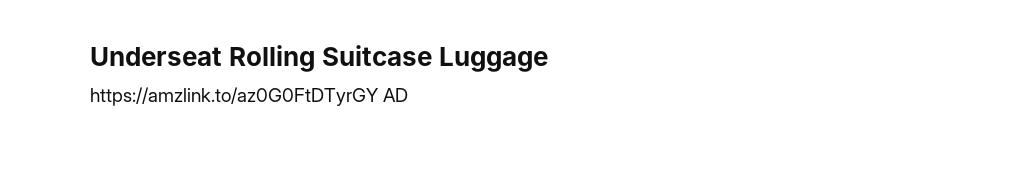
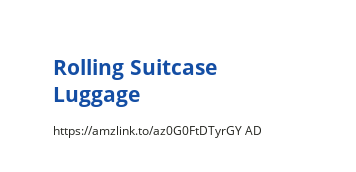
[90,47,222,66] Underseat -> (53, 69) none

